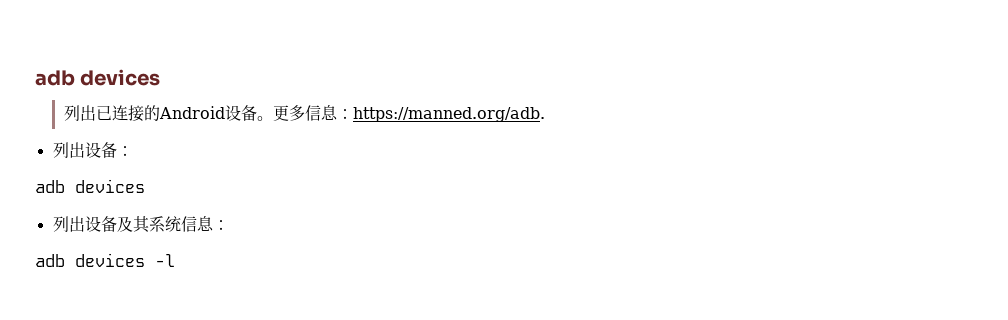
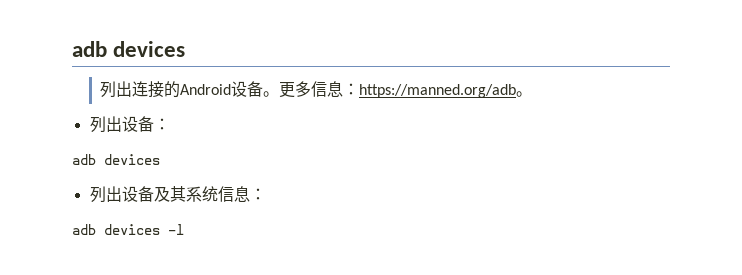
[35,69,161,86] [63,105,112,121] adb devices // 列出已 -> [72,41,186,57] [100,81,133,98] adb devices // 列出
[352,107,545,122] https://manned.org/adb. -> [359,84,533,98] https://manned.org/adb。

